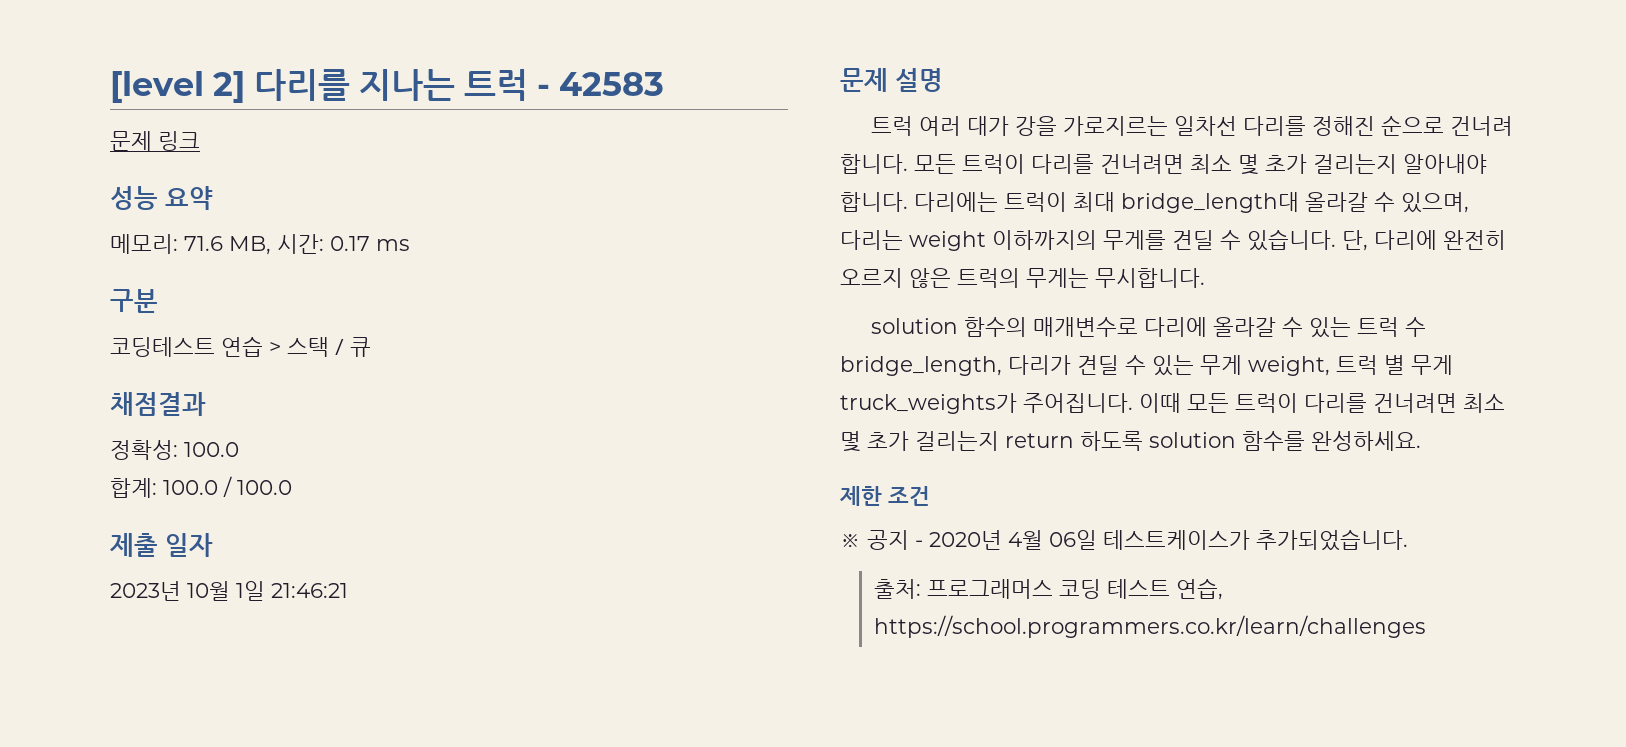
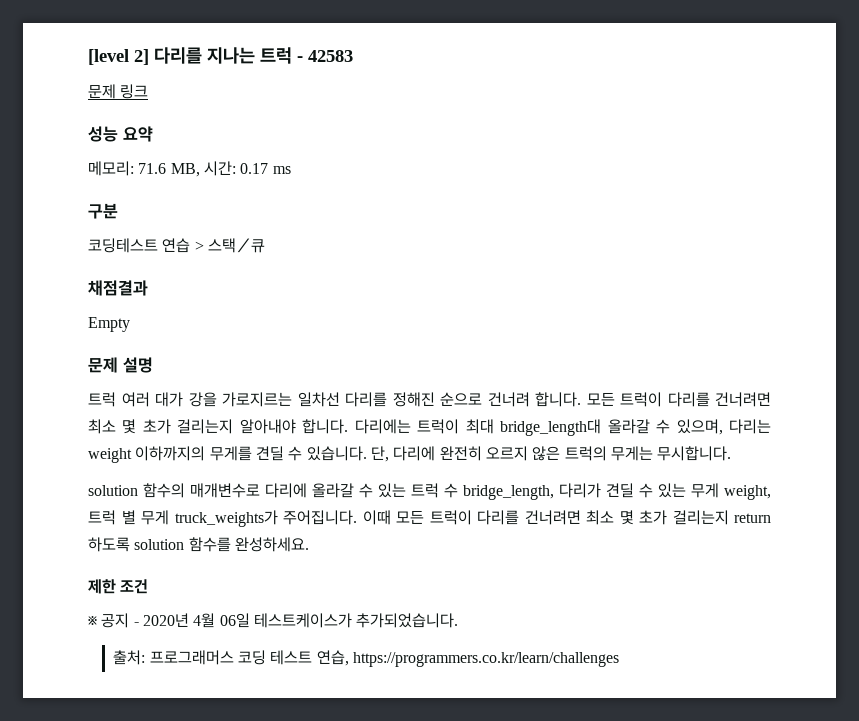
[110,440,239,460] [110,476,292,498] [110,533,213,557] [110,581,348,601] 정확성: 100.0 // 합계: 100.0 / 100.0 // 제출 일자 // 2023년 10월 1일 21:46:21 -> [88,317,130,332] Empty
[873,615,1426,638] https://school.programmers.co.kr/learn/challenges -> [353,652,620,667] https://programmers.co.kr/learn/challenges

